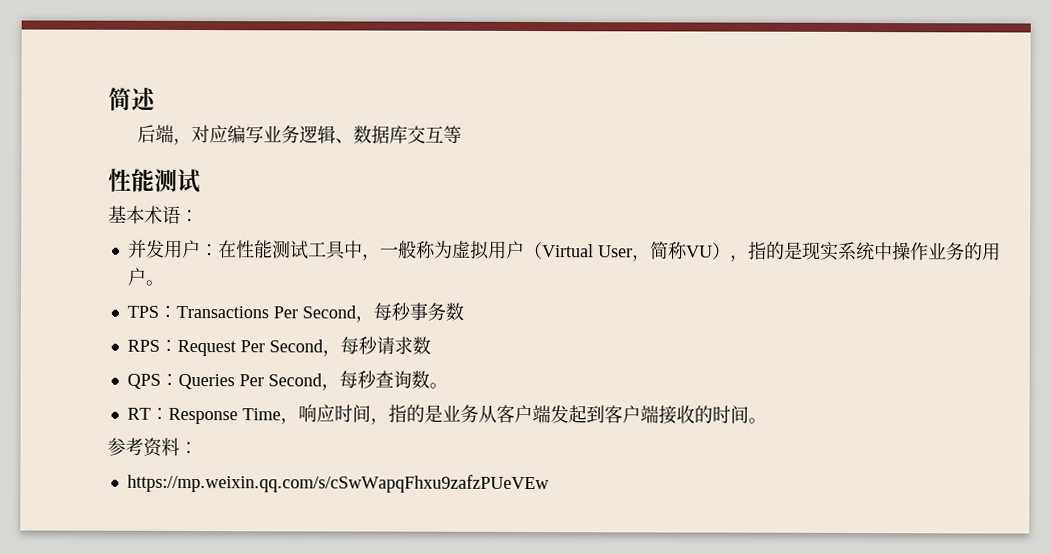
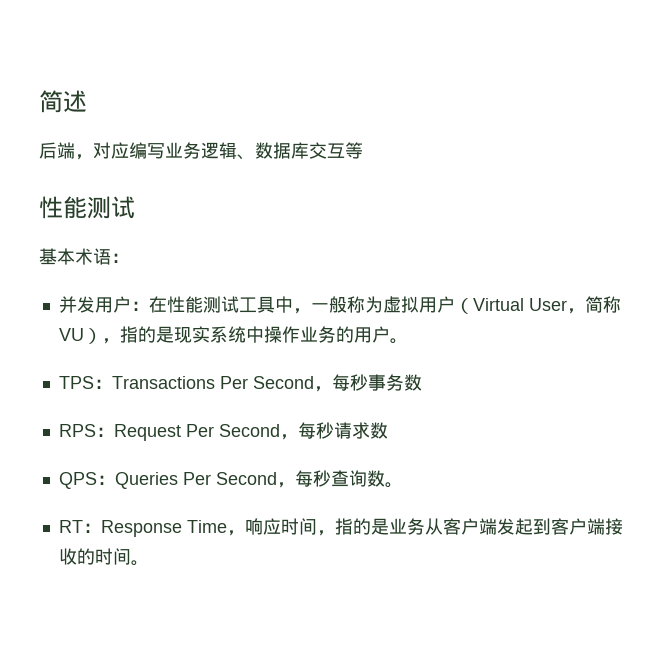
[107,437,198,457] [126,473,549,494] // 参考资料： // https://mp.weixin.qq.com/s/cSwWapqFhxu9zafzPUeVEw -> (149, 563) none

